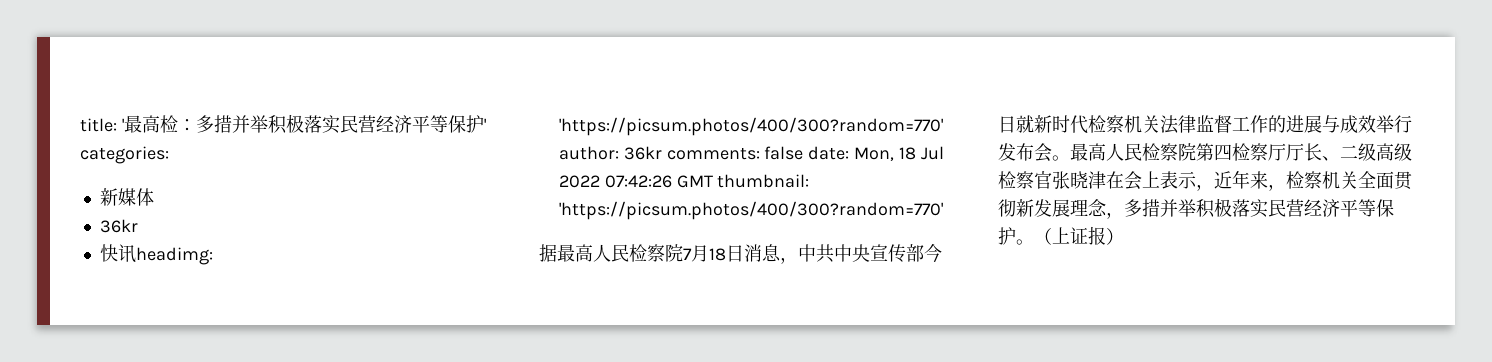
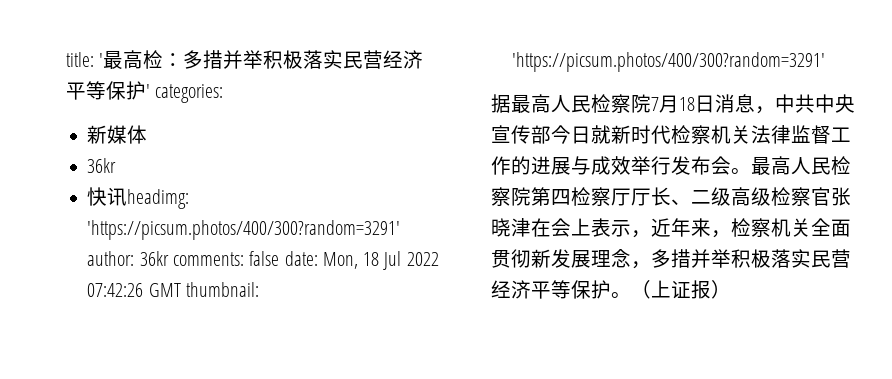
[558,117,943,136] 'https://picsum.photos/400/300?random=770' -> [87,220,401,240] 'https://picsum.photos/400/300?random=3291'
[558,201,943,220] 'https://picsum.photos/400/300?random=770' -> [512,52,826,72] 'https://picsum.photos/400/300?random=3291'

